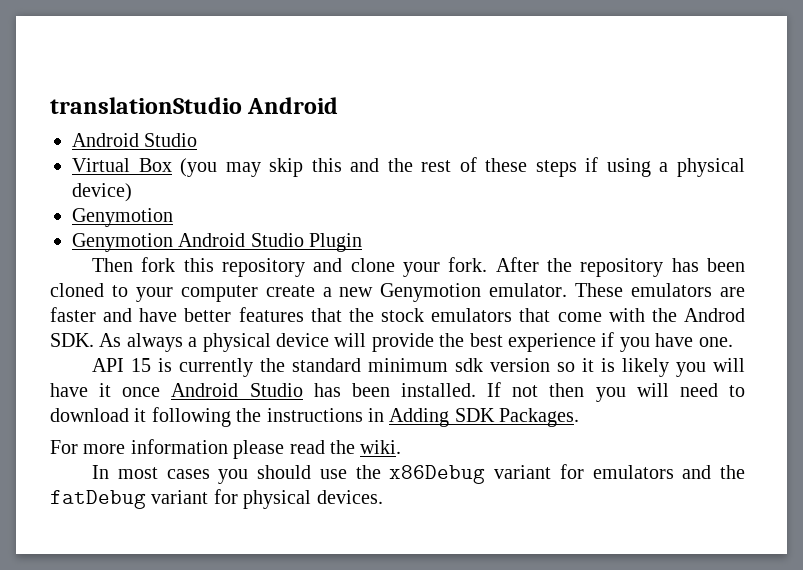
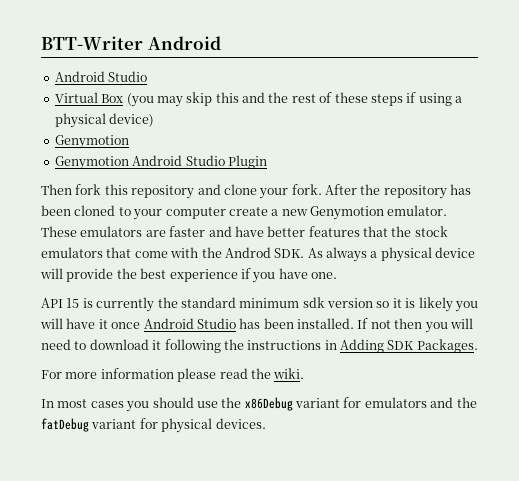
[50,97,242,114] translationStudio -> [41,36,143,50] BTT-Writer

